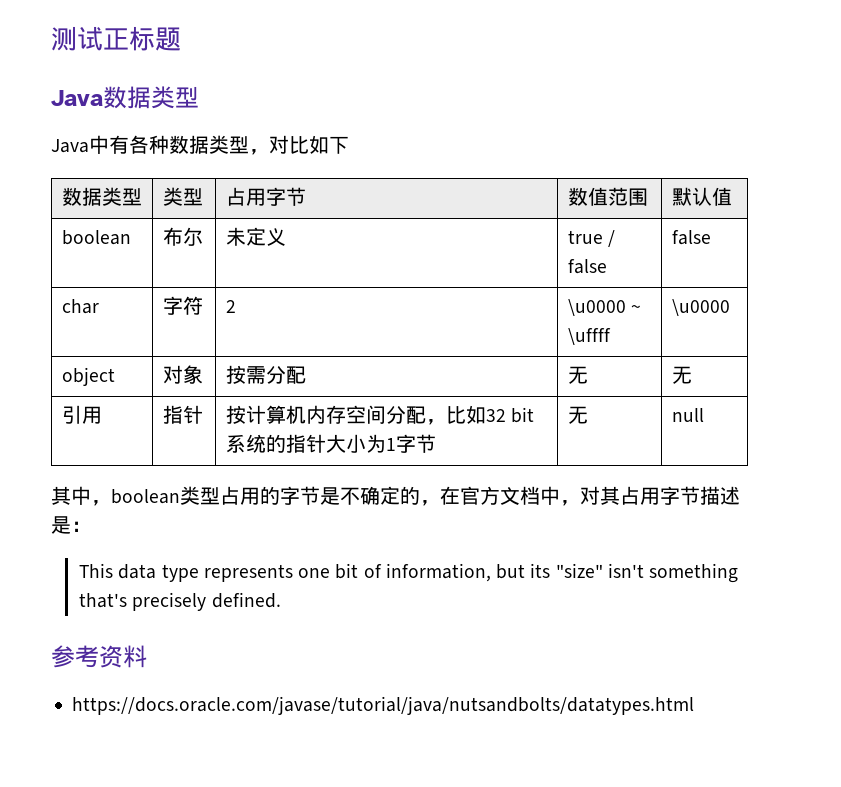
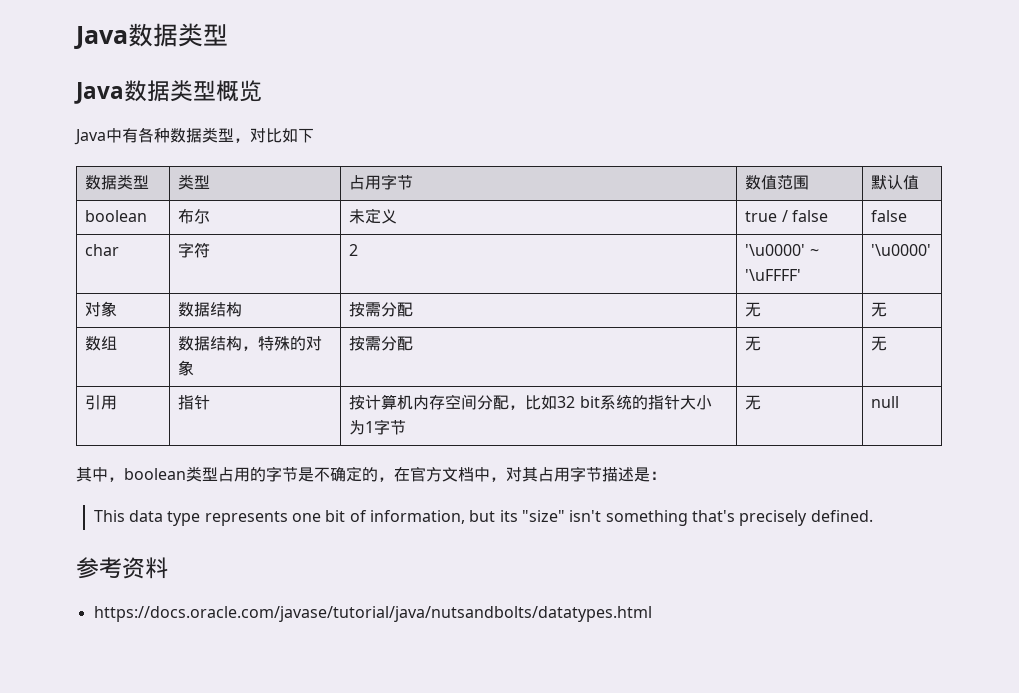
[51,26,181,51] [51,86,199,109] 测试正标题 // Java数据类型 -> [74,23,228,50] [74,80,262,104] Java数据类型 // Java数据类型概览
[567,299,642,316] [567,328,611,345] [671,299,730,316] [61,367,115,386] \u0000 ~ \uffff | \u0000 // object | -> [745,244,819,256] [745,269,802,281] [871,244,932,256] [85,301,118,317] [178,302,243,317] [349,302,414,317] [745,302,762,317] [871,302,888,317] [85,336,118,351] [178,336,307,351] '\u0000' ~ '\uFFFF' | '\u0000' // 对象 | 数据结构 | 按需分配 | 无 | 无 // 数组 | 数据结构，特殊的

